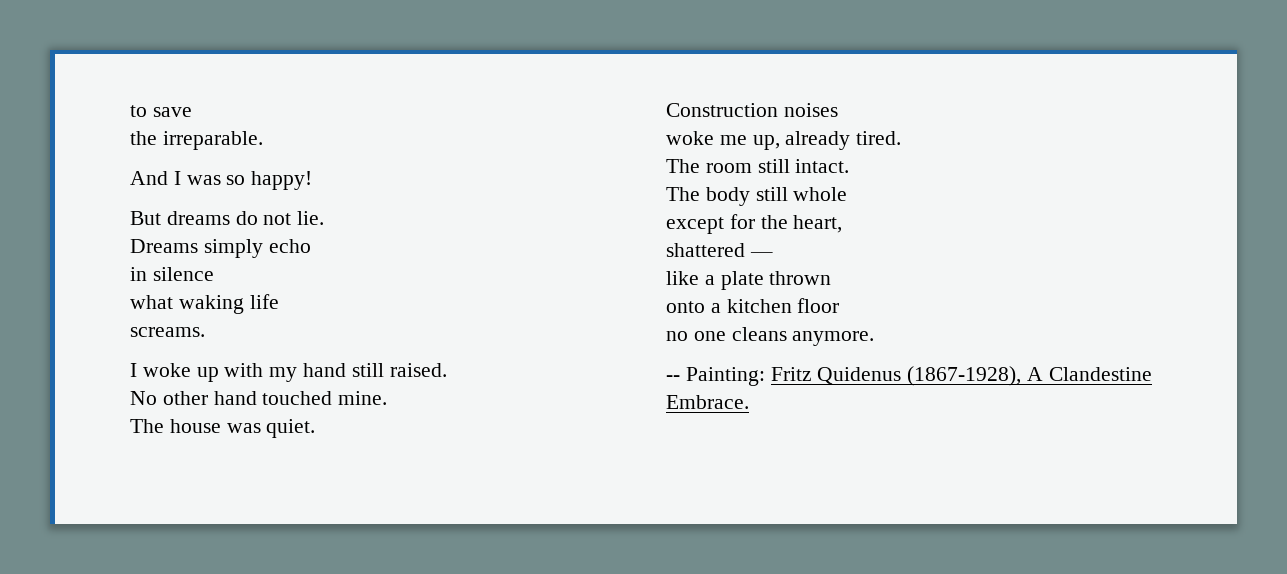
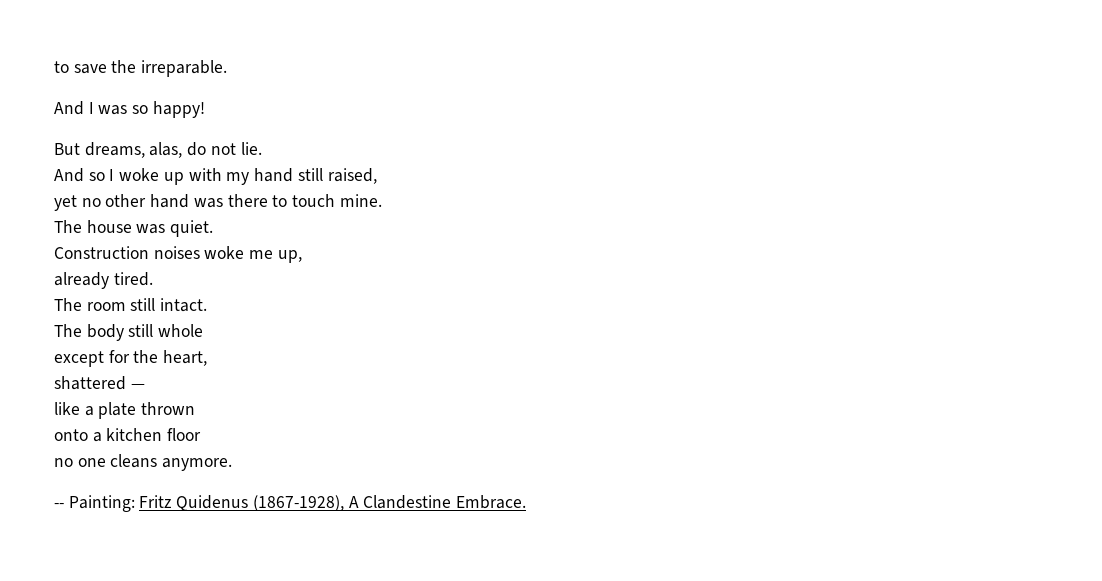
(192, 112) // -> (107, 69) none
[166,211,230,225] dreams -> [84,142,183,158] dreams, alas,
[130,239,311,258] [130,267,214,281] [130,294,279,314] [130,327,205,337] Dreams simply echo // in silence // what waking life // screams. // -> [54,168,105,182] And so
[389,363,447,377] [130,391,333,405] raised. // No other hand touched -> [327,168,377,184] [54,194,336,211] raised, // yet no other hand was there to touch
(838, 110) // -> (200, 252) none
(780, 142) none -> (302, 256) //

